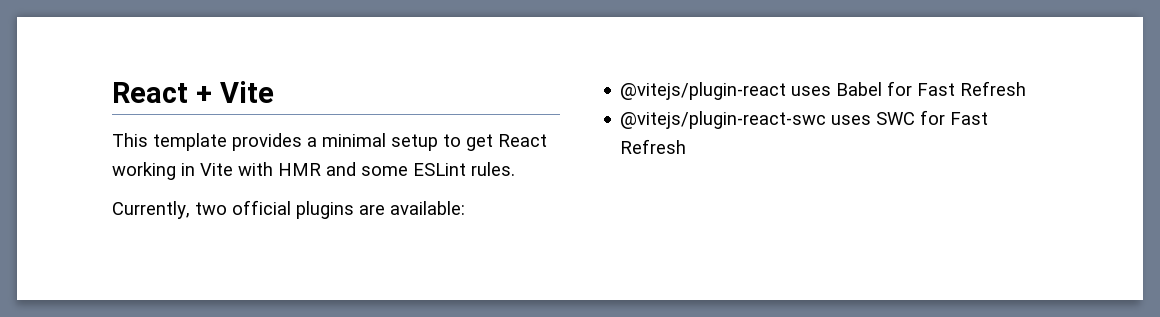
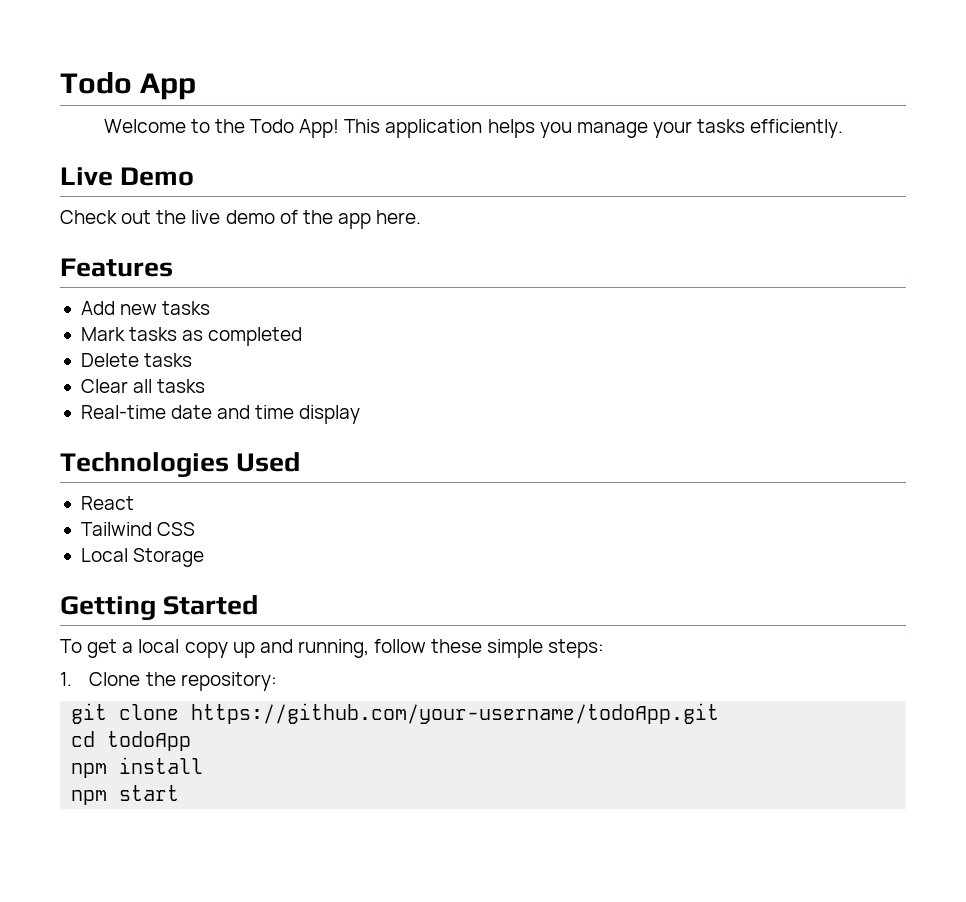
[112,81,274,103] [112,133,547,151] [112,162,515,180] [112,200,465,219] [620,81,1027,100] [620,110,989,129] [620,139,687,154] React + Vite // This template provides a minimal setup to get React working in Vite with HMR and some ESLint rules. // Currently, two official plugins are available: // @vitejs/plugin-react uses Babel for Fast Refresh // @vitejs/plugin-react-swc uses SWC for Fast Refresh -> [60,72,197,100] [103,119,844,138] [60,167,195,186] [60,210,422,229] [60,258,173,277] [80,301,211,315] [80,327,303,346] [80,353,193,367] [80,379,206,393] [80,405,361,424] [60,452,301,477] [80,496,134,510] [80,522,196,536] [80,548,205,567] [60,595,259,620] [60,639,605,658] [60,672,277,691] [71,703,720,724] [71,731,192,751] [71,757,204,778] [71,785,180,805] Todo App // Welcome to the Todo App! This application helps you manage your tasks efficiently. // Live Demo // Check out the live demo of the app here. // Features // Add new tasks // Mark tasks as completed // Delete tasks // Clear all tasks // Real-time date and time display // Technologies Used // React // Tailwind CSS // Local Storage // Getting Started // To get a local copy up and running, follow these simple steps: // 1. Clone the repository: // git clone https://github.com/your-username/todoApp.git // cd todoApp // npm install // npm start

